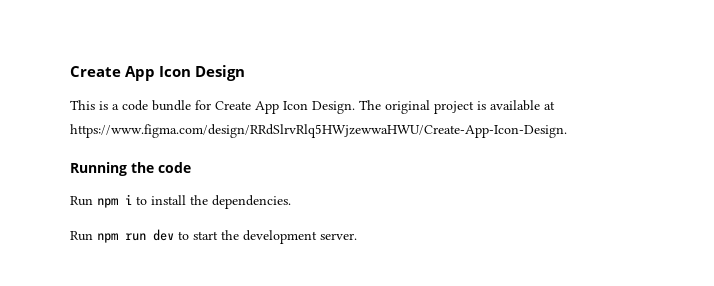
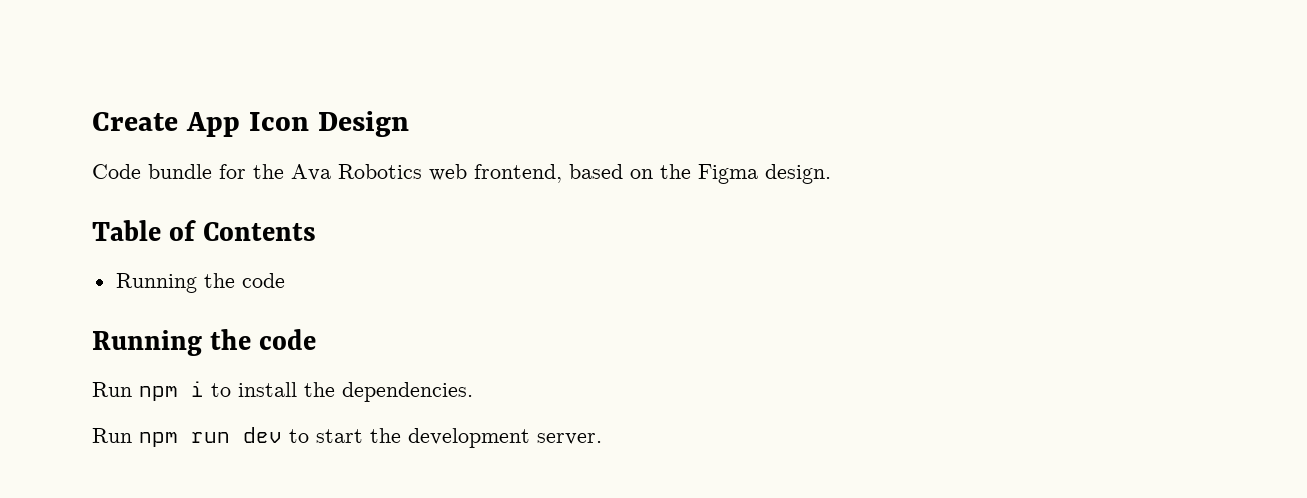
[70,100,555,114] [70,124,567,138] This is a code bundle for Create App Icon Design. The original project is available at https://www.figma.com/design/RRdSlrvRlq5HWjzewwaHWU/Create-App-Icon-Design. -> [92,164,831,184] [92,220,317,241] [115,273,285,293] Code bundle for the Ava Robotics web frontend, based on the Figma design. // Table of Contents // Running the code

